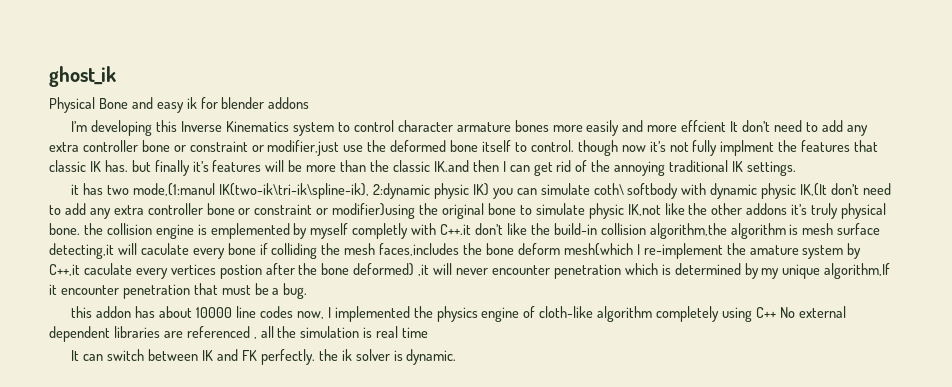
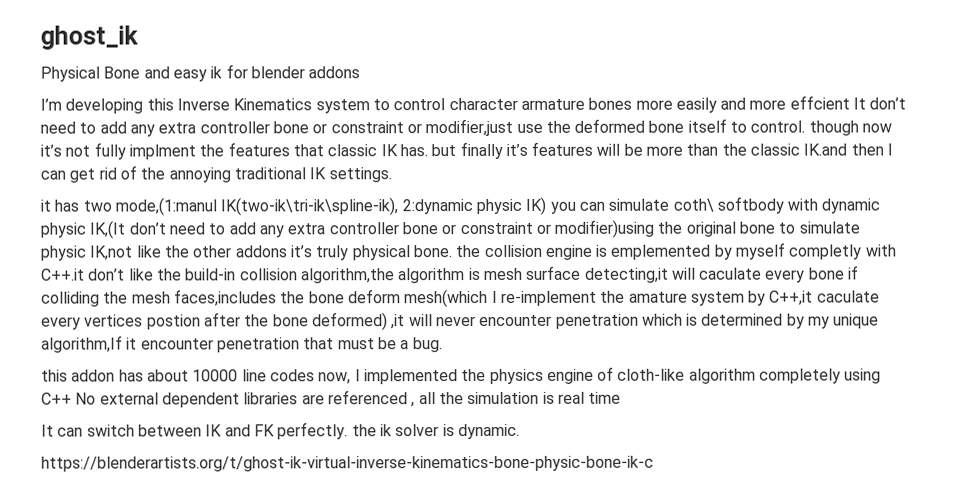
(457, 357) none -> [41,455,654,472] // https://blenderartists.org/t/ghost-ik-virtual-inverse-kinematics-bone-physic-bone-ik-c

